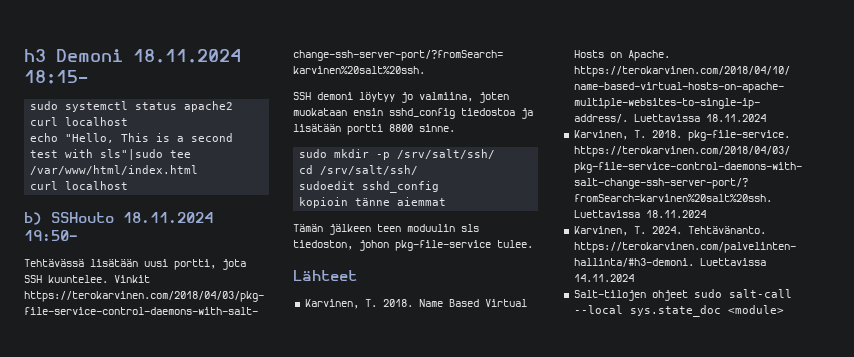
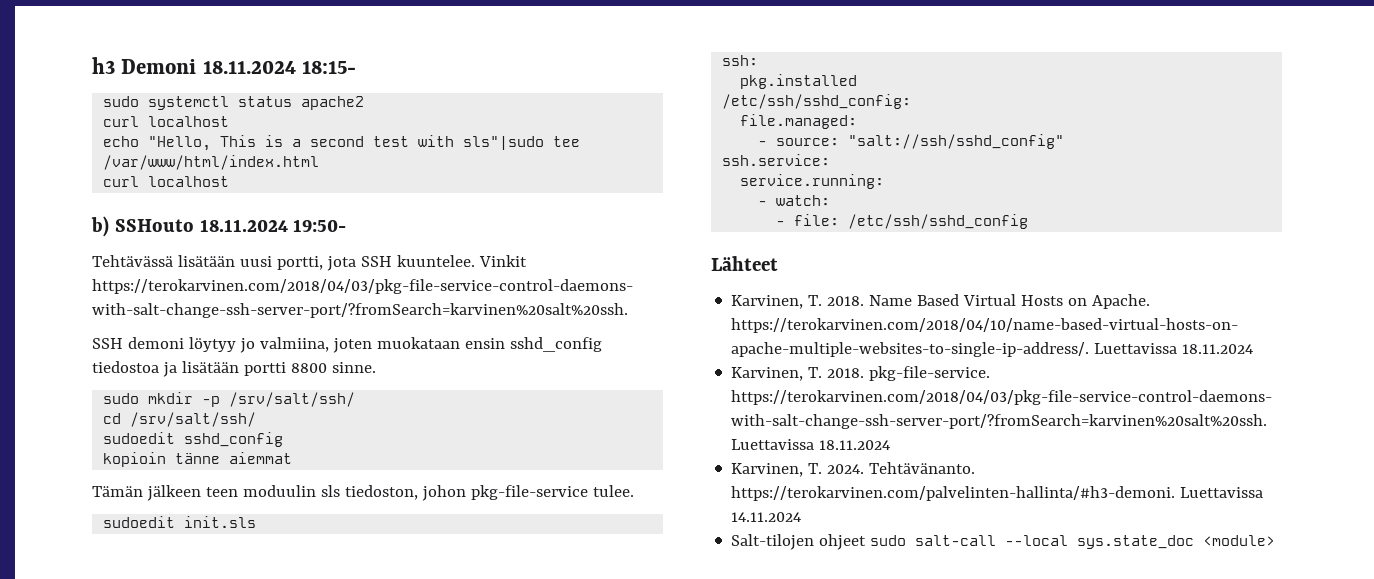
(533, 244) none -> [103,516,257,528] [722,55,759,66] [740,74,858,89] [722,94,912,109] [740,114,858,129] [758,134,1065,149] [722,154,831,166] [740,174,885,189] [758,195,831,206] [776,214,1029,229] // sudoedit init.sls // ssh: // pkg.installed // /etc/ssh/sshd_config: // file.managed: // - source: "salt://ssh/sshd_config" // ssh.service: // service.running: // - watch: // - file: /etc/ssh/sshd_config

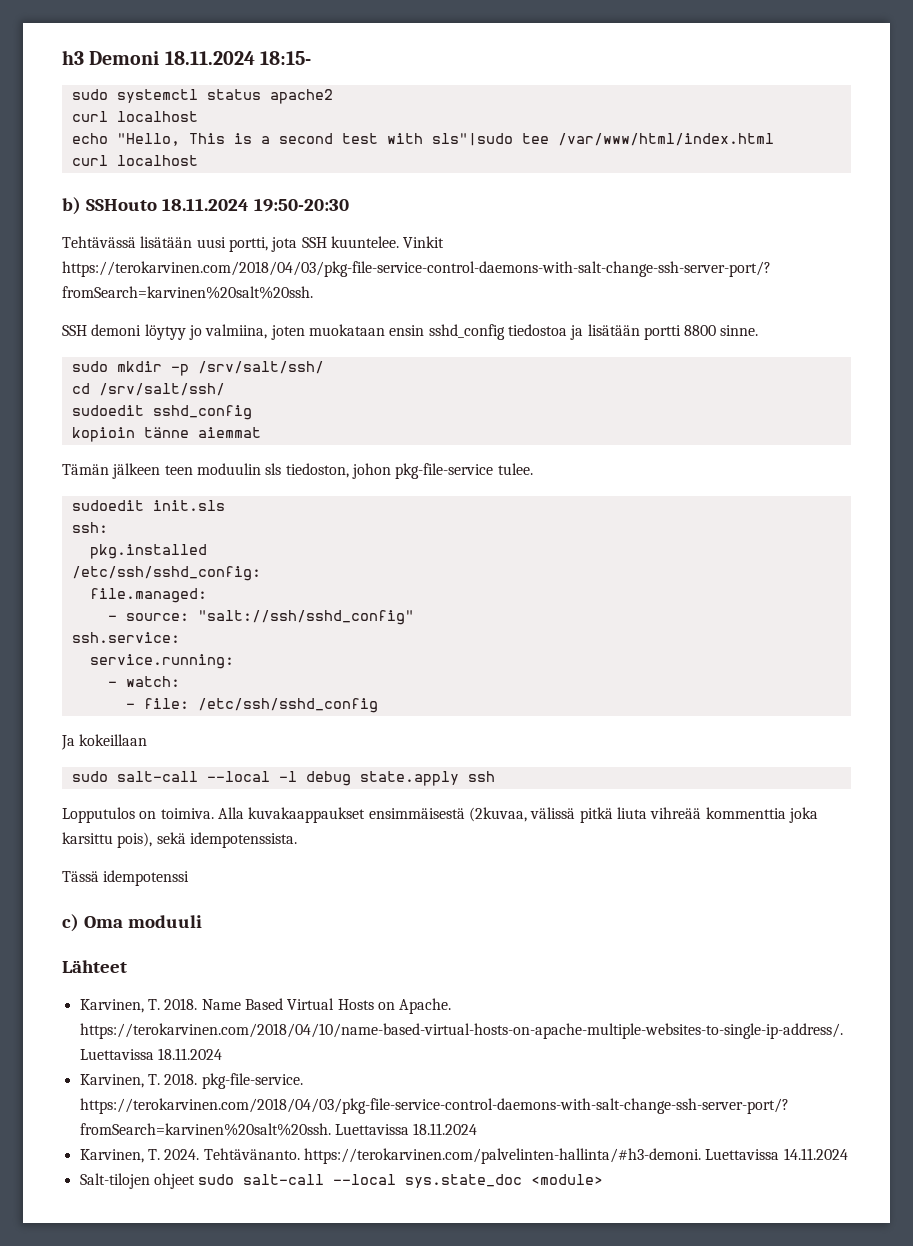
[293,219,347,232] 19:50- -> [253,198,349,212] 19:50-20:30
(1029, 221) none -> [61,734,148,750] [71,771,495,786] [62,807,818,823] [62,832,297,848] [62,870,190,886] [62,914,202,932] // Ja kokeillaan // sudo salt-call --local -l debug state.apply ssh // Lopputulos on toimiva. Alla kuvakaappaukset ensimmäisestä (2kuvaa, välissä pitkä liuta vihreää kommenttia joka karsittu pois), sekä idempotenssista. // Tässä idempotenssi // c) Oma moduuli

